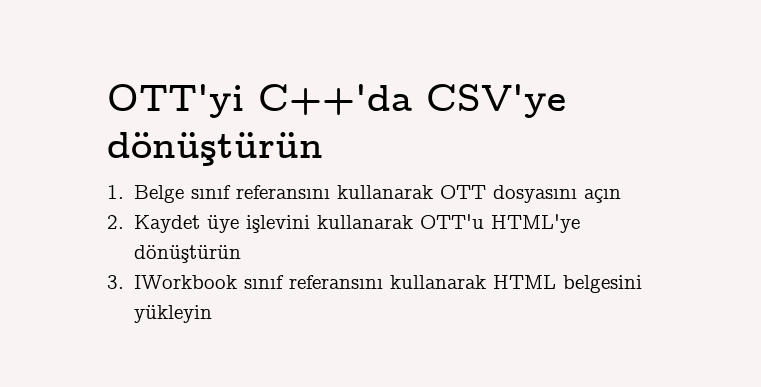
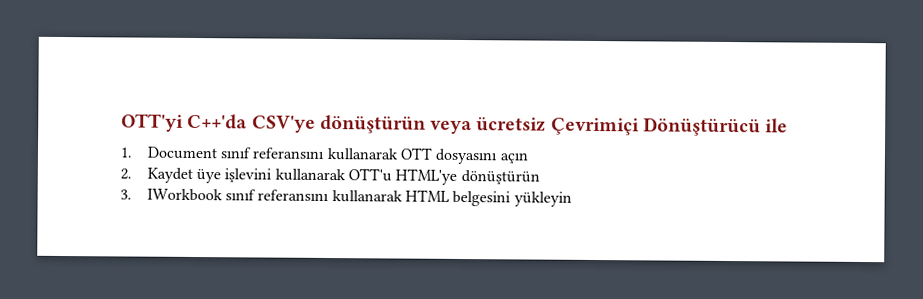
(323, 149) none -> [430,117,789,137] veya ücretsiz Çevrimiçi Dönüştürücü ile
[134,185,185,203] Belge -> [146,146,218,160] Document

